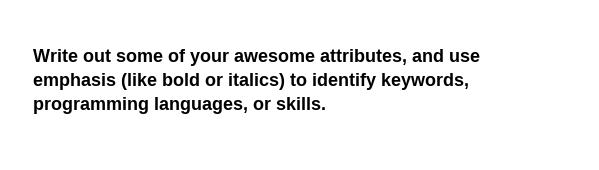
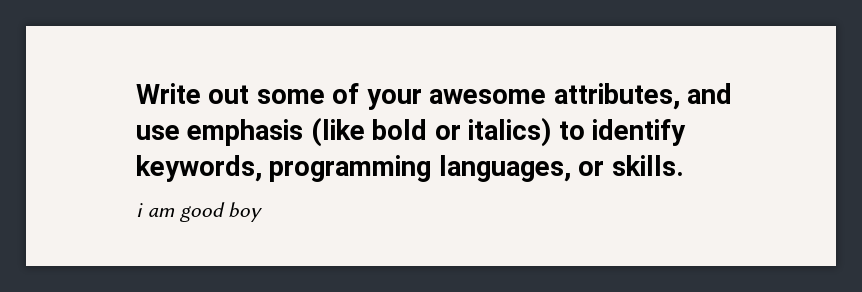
(326, 103) none -> [136,202,264,222] // i am good boy

